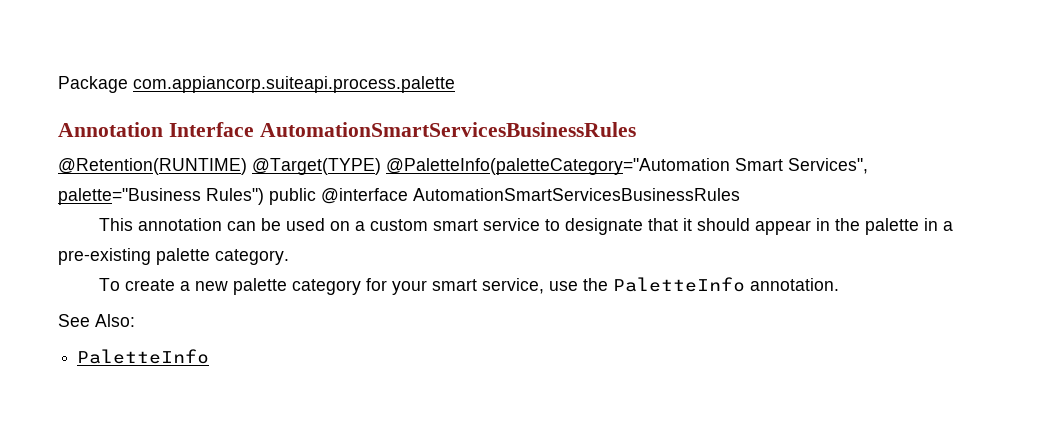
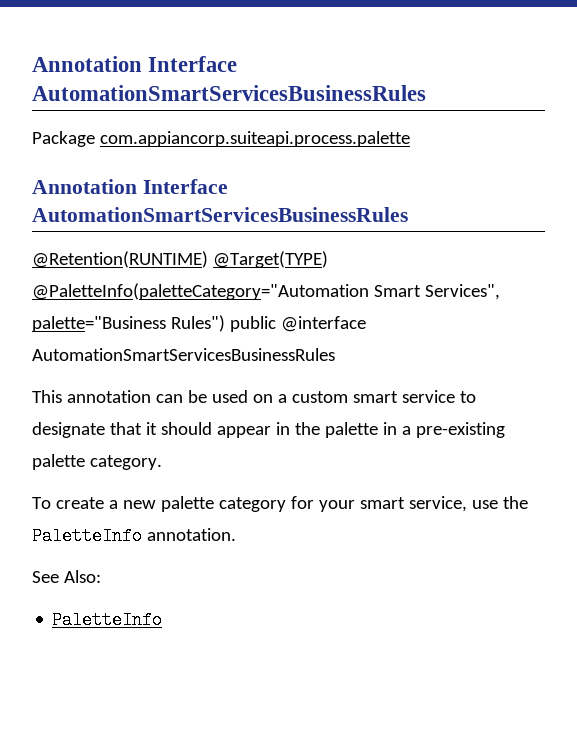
(58, 84) none -> [32,56,238,72] [32,85,426,101] Annotation Interface AutomationSmartServicesBusinessRules //

